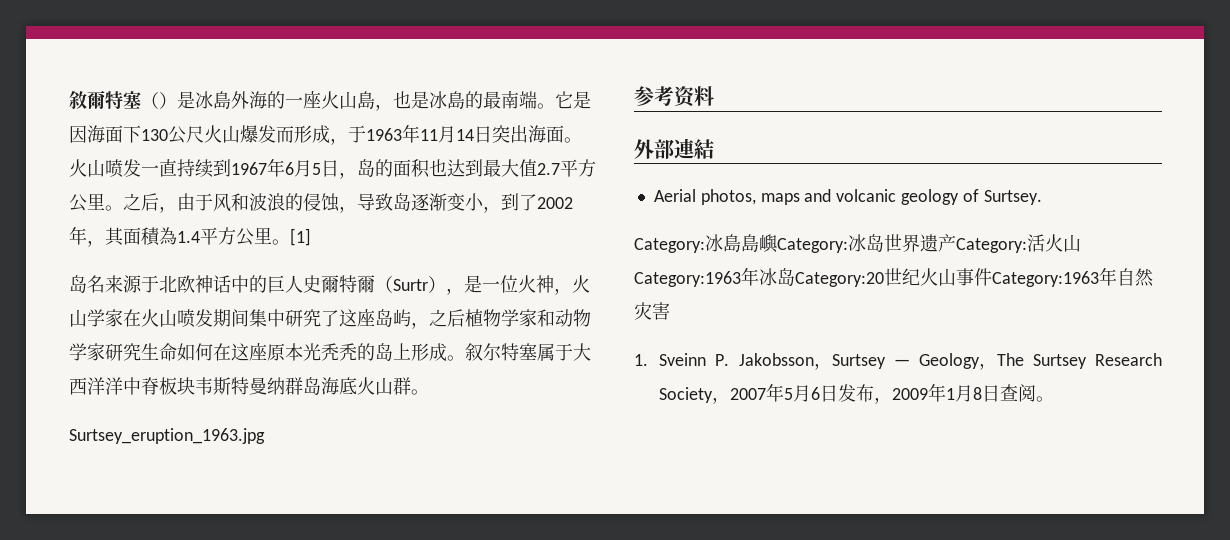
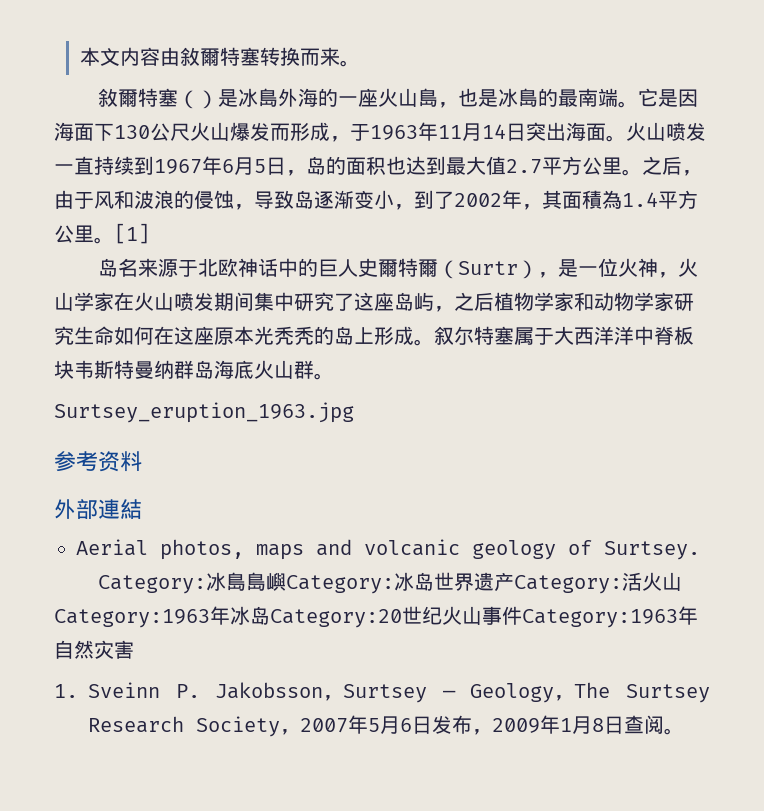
(69, 100) none -> [80,47,361,67] 本文内容由敘爾特塞转换而来。 //

